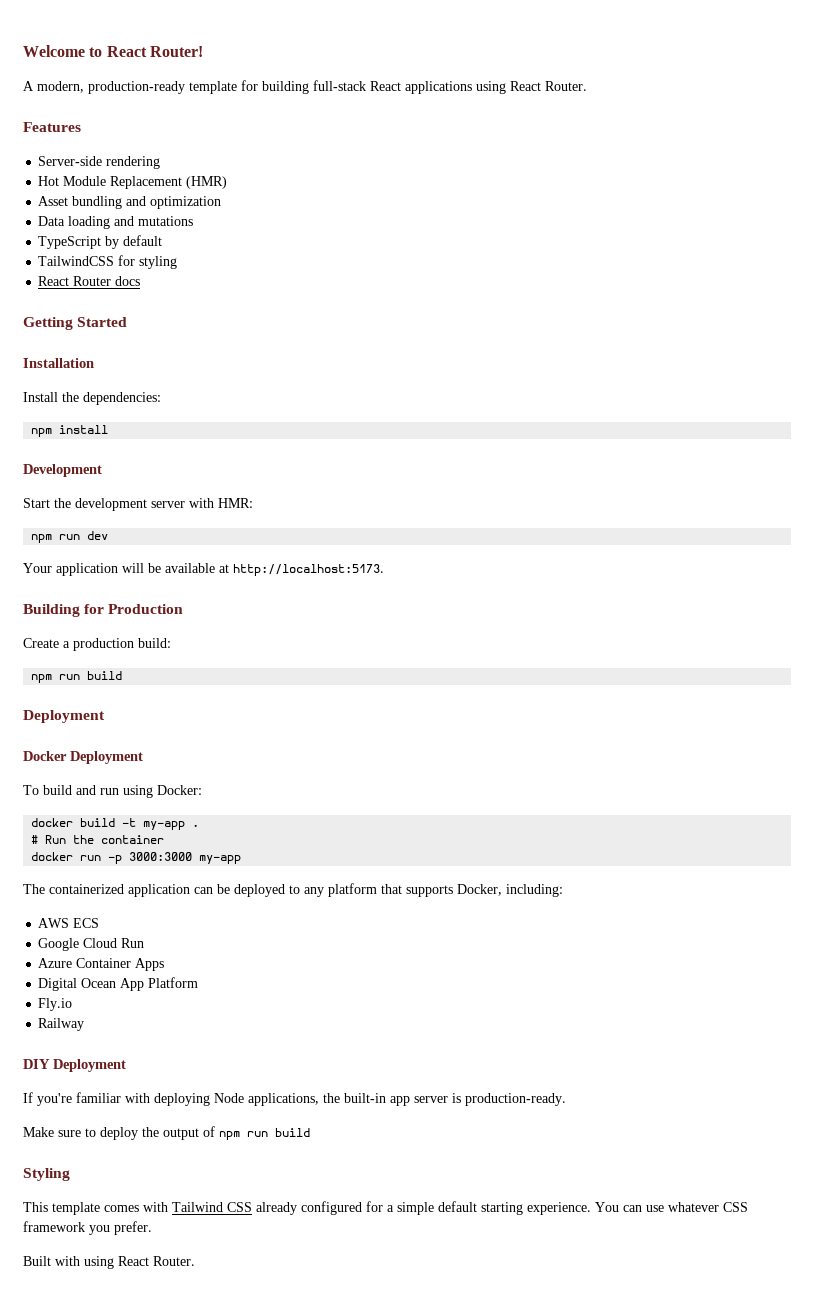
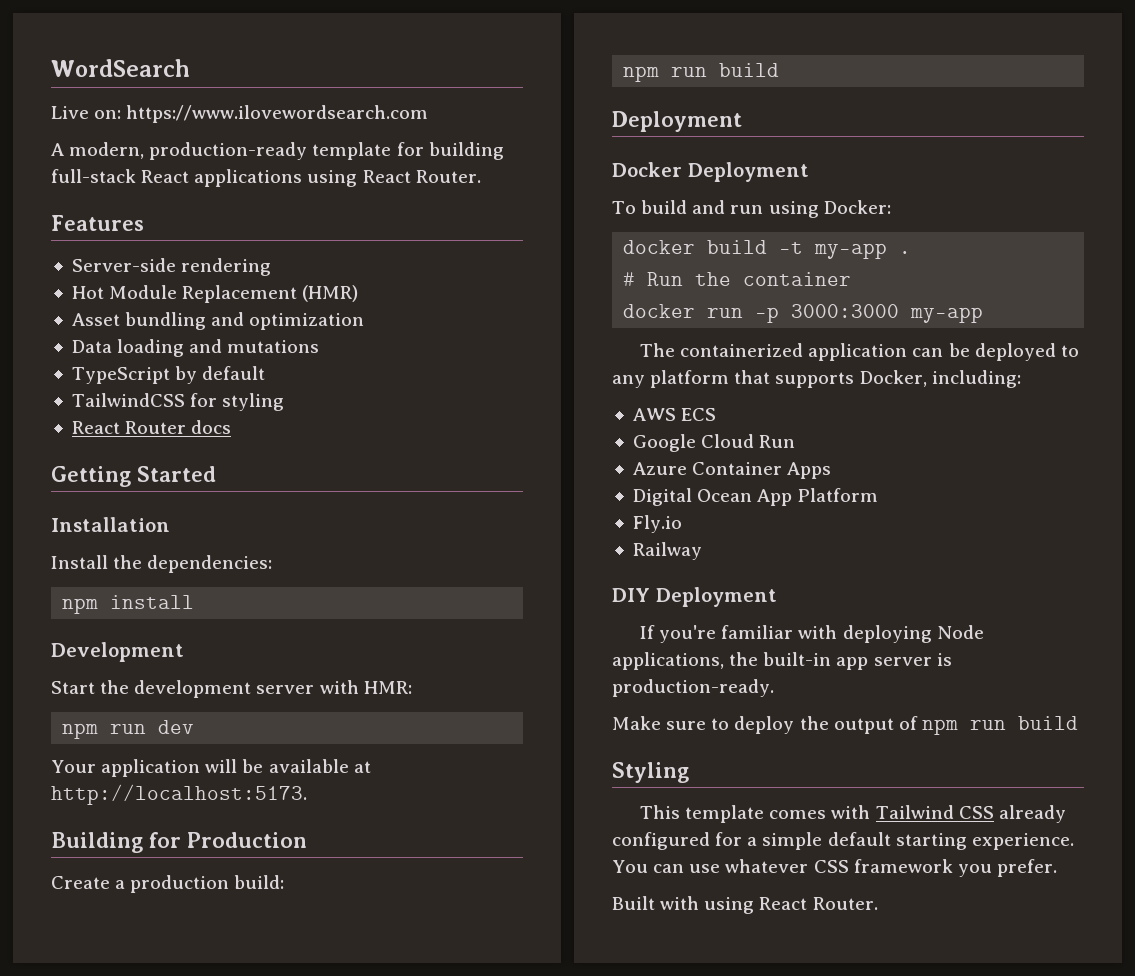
[23,45,203,57] Welcome to React Router! -> [51,59,190,77] [51,105,429,123] WordSearch // Live on: https://www.ilovewordsearch.com

